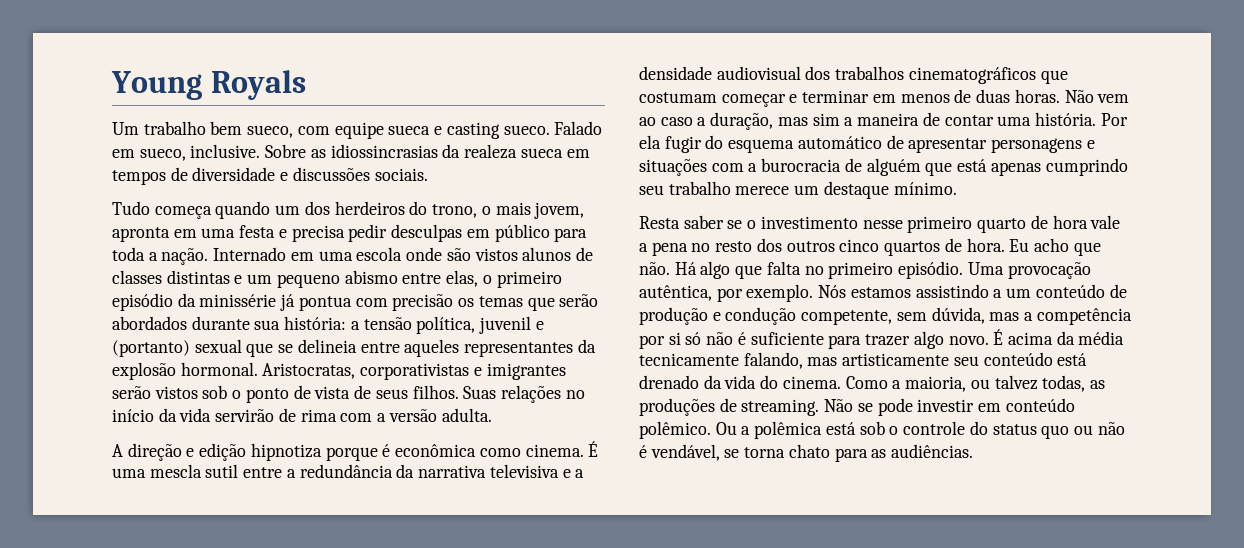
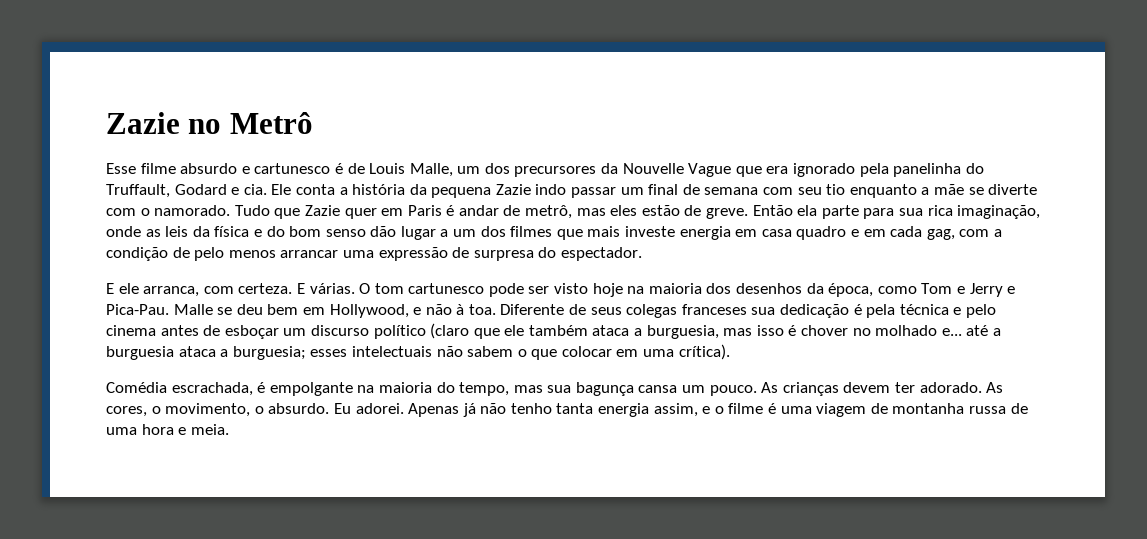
[111,70,306,100] [112,121,603,139] [112,144,590,161] [112,167,428,185] [112,201,585,219] [112,224,588,242] [112,247,593,265] [112,270,562,288] [112,293,599,311] [112,316,544,334] [112,339,596,357] [112,362,566,380] [112,385,585,403] [112,408,492,422] [112,441,599,461] [112,464,585,478] [639,66,1068,84] [639,89,1130,107] [639,112,1128,130] [639,135,1095,153] [639,158,1128,176] [639,181,957,199] [639,215,1121,233] [639,238,1101,256] [639,261,1091,279] [639,284,1127,302] [639,307,1132,325] [639,329,1125,349] [639,352,1088,369] [639,375,1105,392] [639,398,1075,416] [639,421,1125,439] [639,444,974,462] Young Royals // Um trabalho bem sueco, com equipe sueca e casting sueco. Falado em sueco, inclusive. Sobre as idiossincrasias da realeza sueca em tempos de diversidade e discussões sociais. // Tudo começa quando um dos herdeiros do trono, o mais jovem, apronta em uma festa e precisa pedir desculpas em público para toda a nação. Internado em uma escola onde são vistos alunos de classes distintas e um pequeno abismo entre elas, o primeiro episódio da minissérie já pontua com precisão os temas que serão abordados durante sua história: a tensão política, juvenil e (portanto) sexual que se delineia entre aqueles representantes da explosão hormonal. Aristocratas, corporativistas e imigrantes serão vistos sob o ponto de vista de seus filhos. Suas relações no início da vida servirão de rima com a versão adulta. // A direção e edição hipnotiza porque é econômica como cinema. É uma mescla sutil entre a redundância da narrativa televisiva e a densidade audiovisual dos trabalhos cinematográficos que costumam começar e terminar em menos de duas horas. Não vem ao caso a duração, mas sim a maneira de contar uma história. Por ela fugir do esquema automático de apresentar personagens e situações com a burocracia de alguém que está apenas cumprindo seu trabalho merece um destaque mínimo. // Resta saber se o investimento nesse primeiro quarto de hora vale a pena no resto dos outros cinco quartos de hora. Eu acho que não. Há algo que falta no primeiro episódio. Uma provocação autêntica, por exemplo. Nós estamos assistindo a um conteúdo de produção e condução competente, sem dúvida, mas a competência por si só não é suficiente para trazer algo novo. É acima da média tecnicamente falando, mas artisticamente seu conteúdo está drenado da vida do cinema. Como a maioria, ou talvez todas, as produções de streaming. Não se pode investir em conteúdo polêmico. Ou a polêmica está sob o controle do status quo ou não é vendável, se torna chato para as audiências. -> [106,112,313,134] [106,163,984,177] [106,184,1038,198] [106,205,1041,219] [106,226,1002,240] [106,247,642,261] [106,283,1016,297] [106,304,996,318] [106,323,1001,339] [106,344,730,360] [106,382,1004,396] [106,403,1028,417] [106,424,229,435] Zazie no Metrô // Esse filme absurdo e cartunesco é de Louis Malle, um dos precursores da Nouvelle Vague que era ignorado pela panelinha do Truffault, Godard e cia. Ele conta a história da pequena Zazie indo passar um final de semana com seu tio enquanto a mãe se diverte com o namorado. Tudo que Zazie quer em Paris é andar de metrô, mas eles estão de greve. Então ela parte para sua rica imaginação, onde as leis da física e do bom senso dão lugar a um dos filmes que mais investe energia em casa quadro e em cada gag, com a condição de pelo menos arrancar uma expressão de surpresa do espectador. // E ele arranca, com certeza. E várias. O tom cartunesco pode ser visto hoje na maioria dos desenhos da época, como Tom e Jerry e Pica-Pau. Malle se deu bem em Hollywood, e não à toa. Diferente de seus colegas franceses sua dedicação é pela técnica e pelo cinema antes de esboçar um discurso político (claro que ele também ataca a burguesia, mas isso é chover no molhado e... até a burguesia ataca a burguesia; esses intelectuais não sabem o que colocar em uma crítica). // Comédia escrachada, é empolgante na maioria do tempo, mas sua bagunça cansa um pouco. As crianças devem ter adorado. As cores, o movimento, o absurdo. Eu adorei. Apenas já não tenho tanta energia assim, e o filme é uma viagem de montanha russa de uma hora e meia.

